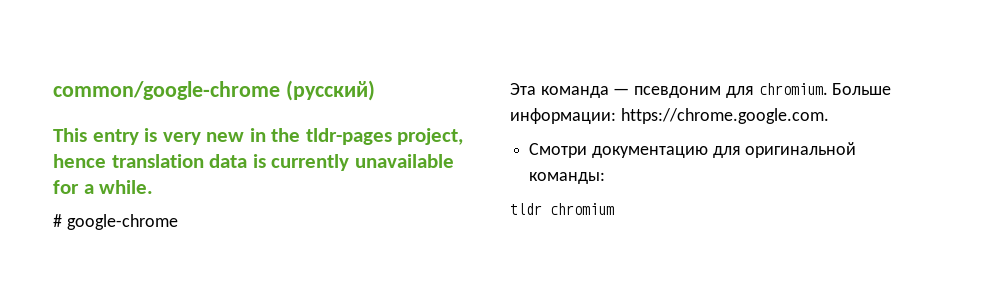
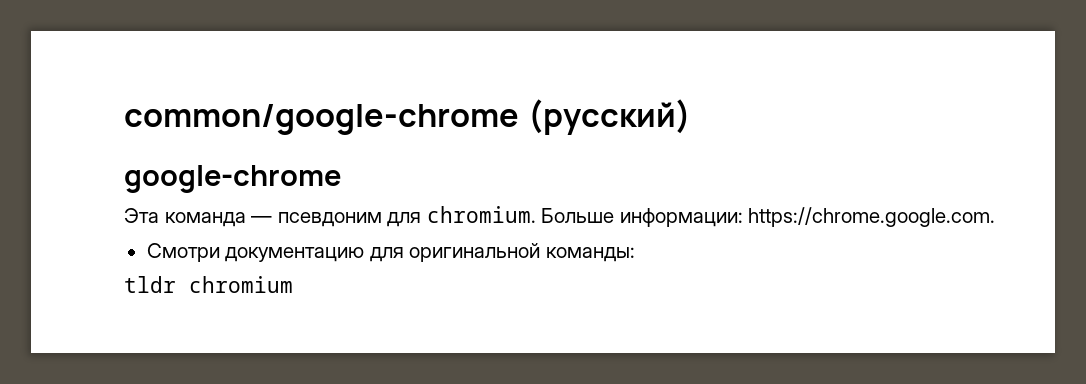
[53,128,464,145] [53,154,454,171] [53,180,154,194] [53,214,62,227] This entry is very new in the tldr-pages project, hence translation data is currently unavailable for a while. // # -> (691, 117) none

